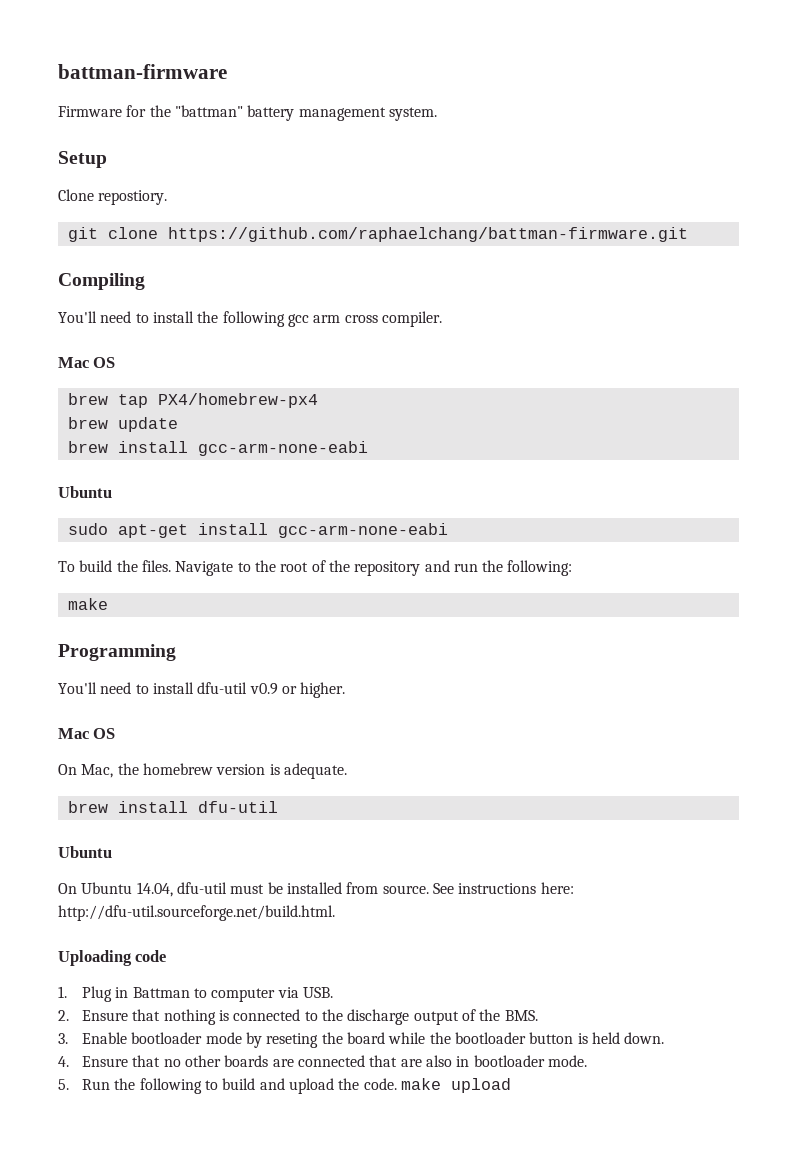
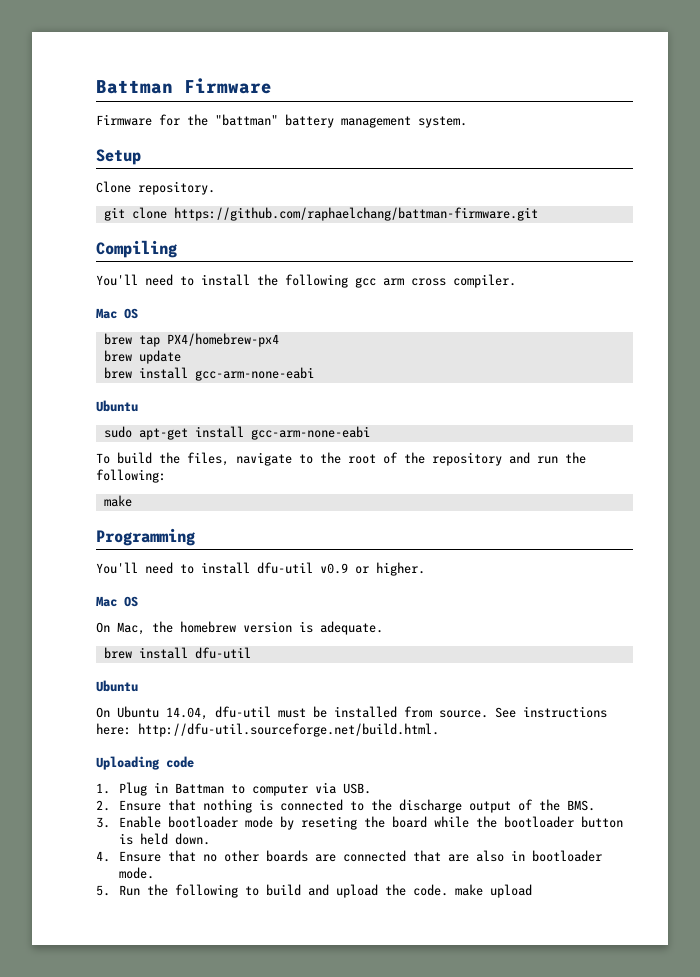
[58,64,227,79] battman-firmware -> [96,78,272,94] Battman Firmware
[98,190,168,205] repostiory. -> [138,181,215,195] repository.
[141,560,234,576] files. Navigate -> [187,452,292,466] files, navigate

